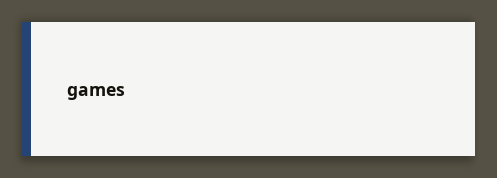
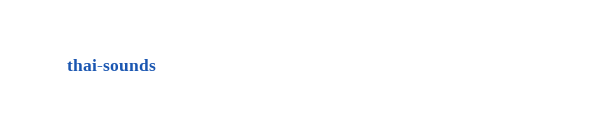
[67,86,125,100] games -> [67,59,156,71] thai-sounds

